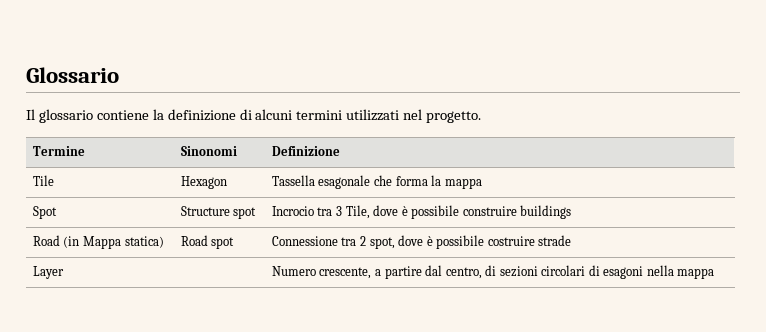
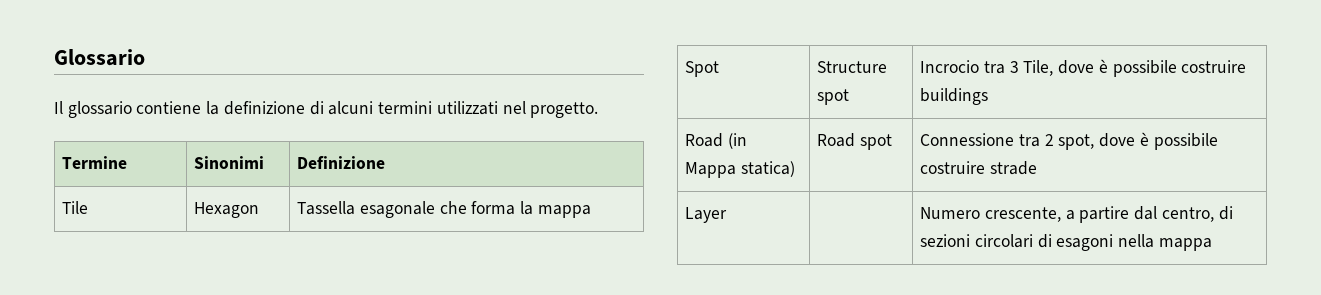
[180,146,237,156] Sinonomi -> [194,156,265,169] Sinonimi
[462,206,517,216] construire -> [1181,60,1247,73] costruire

